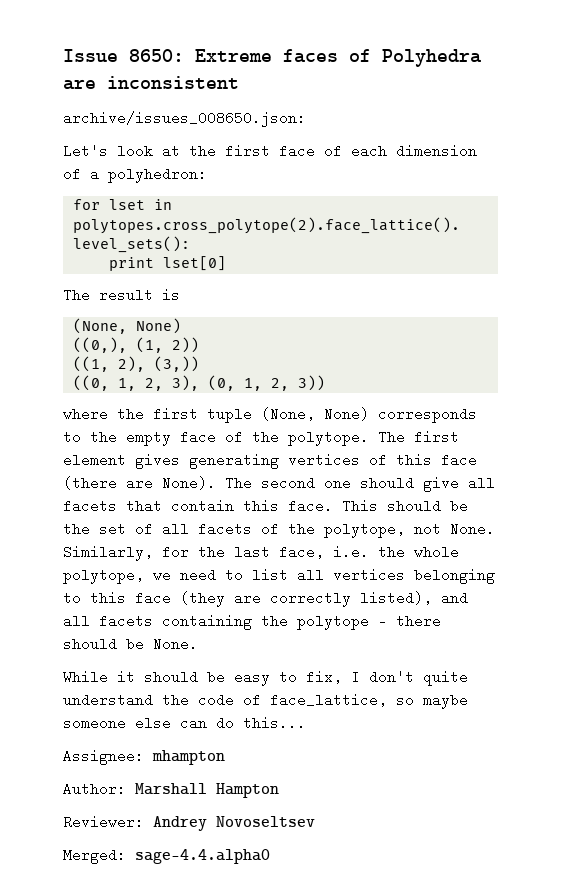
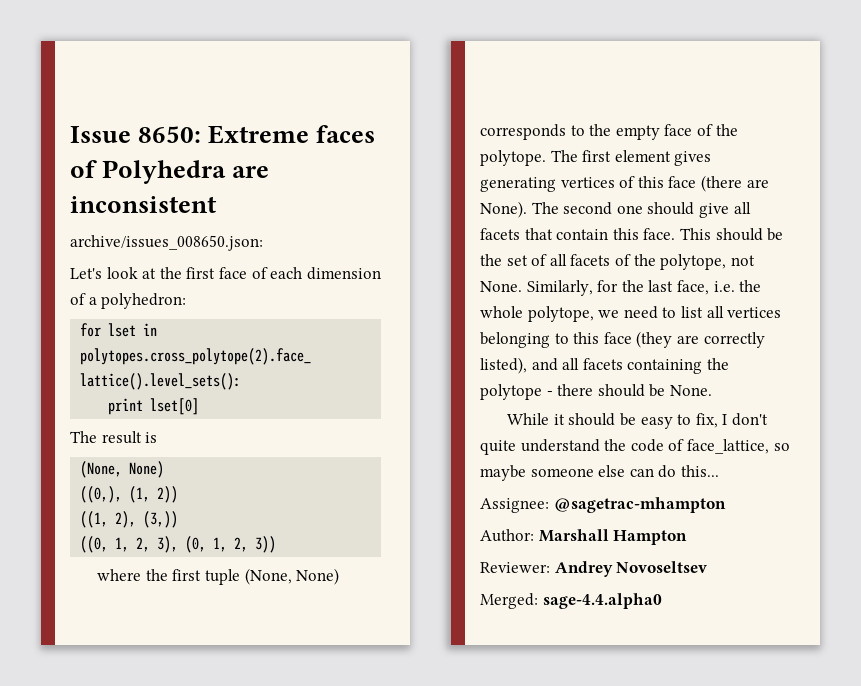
[152,750,225,765] mhampton -> [553,497,726,513] @sagetrac-mhampton

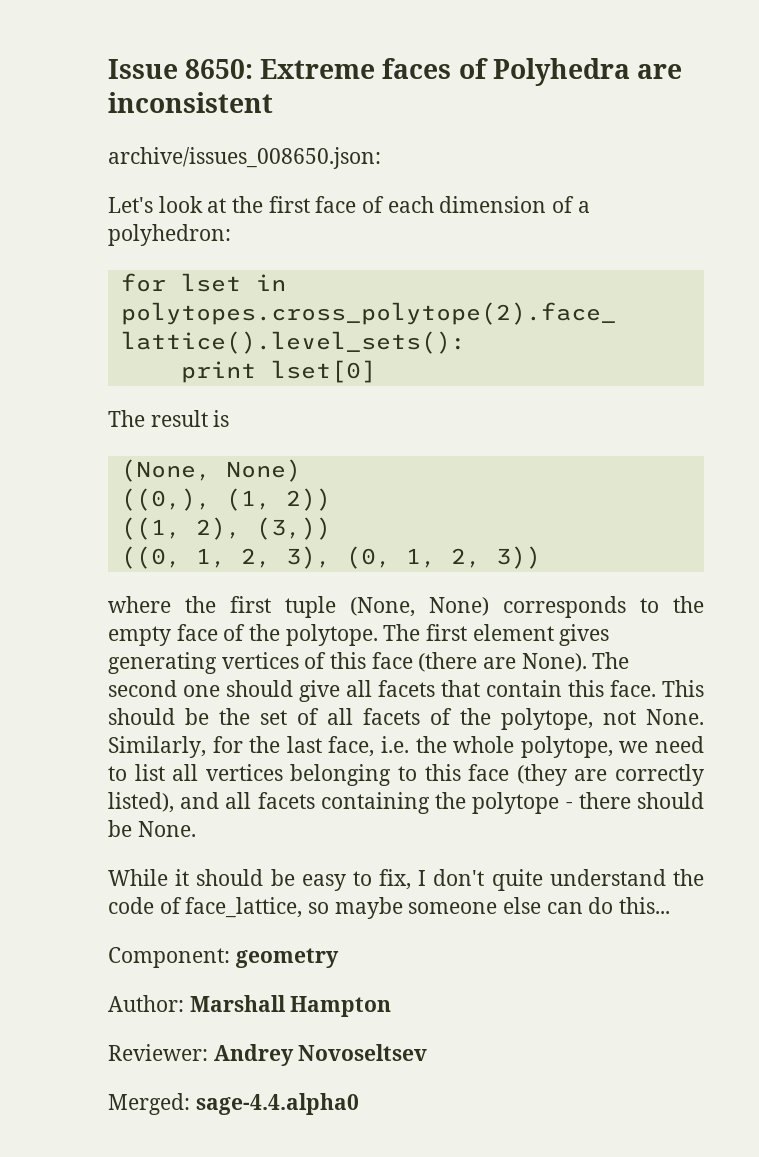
[480,497,726,513] Assignee: @sagetrac-mhampton -> [108,947,339,968] Component: geometry

